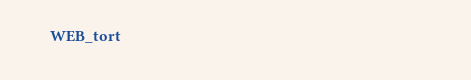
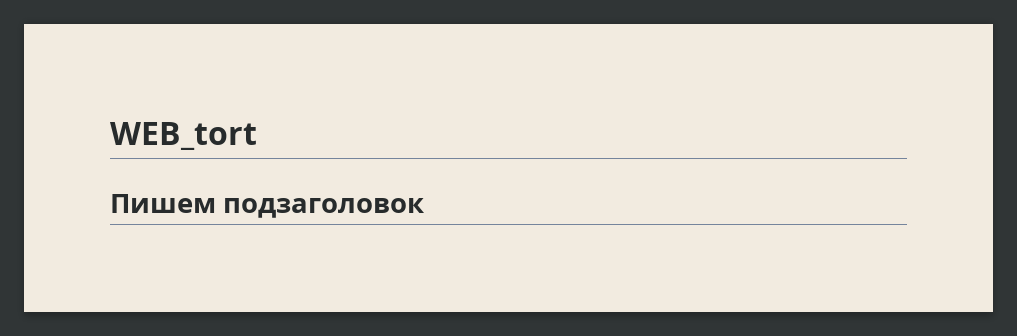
(121, 36) none -> [110,194,426,218] // Пишем подзаголовок

